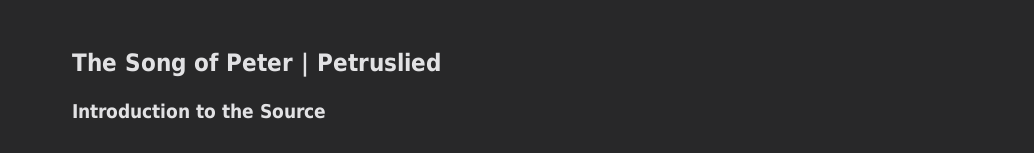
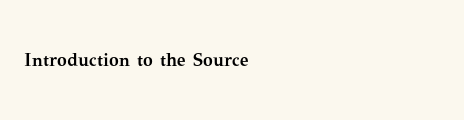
[72,52,441,77] The Song of Peter | Petruslied // -> (24, 60) none

